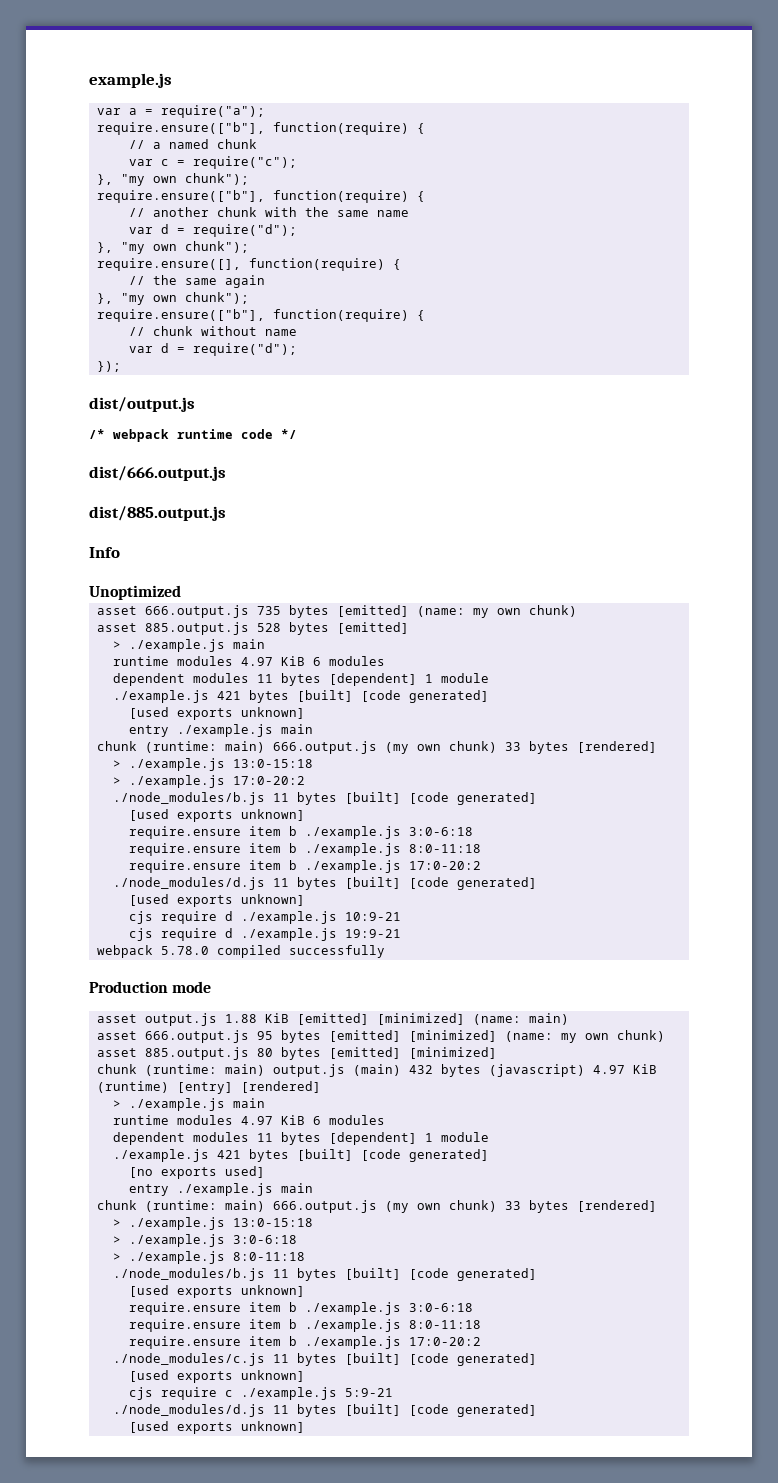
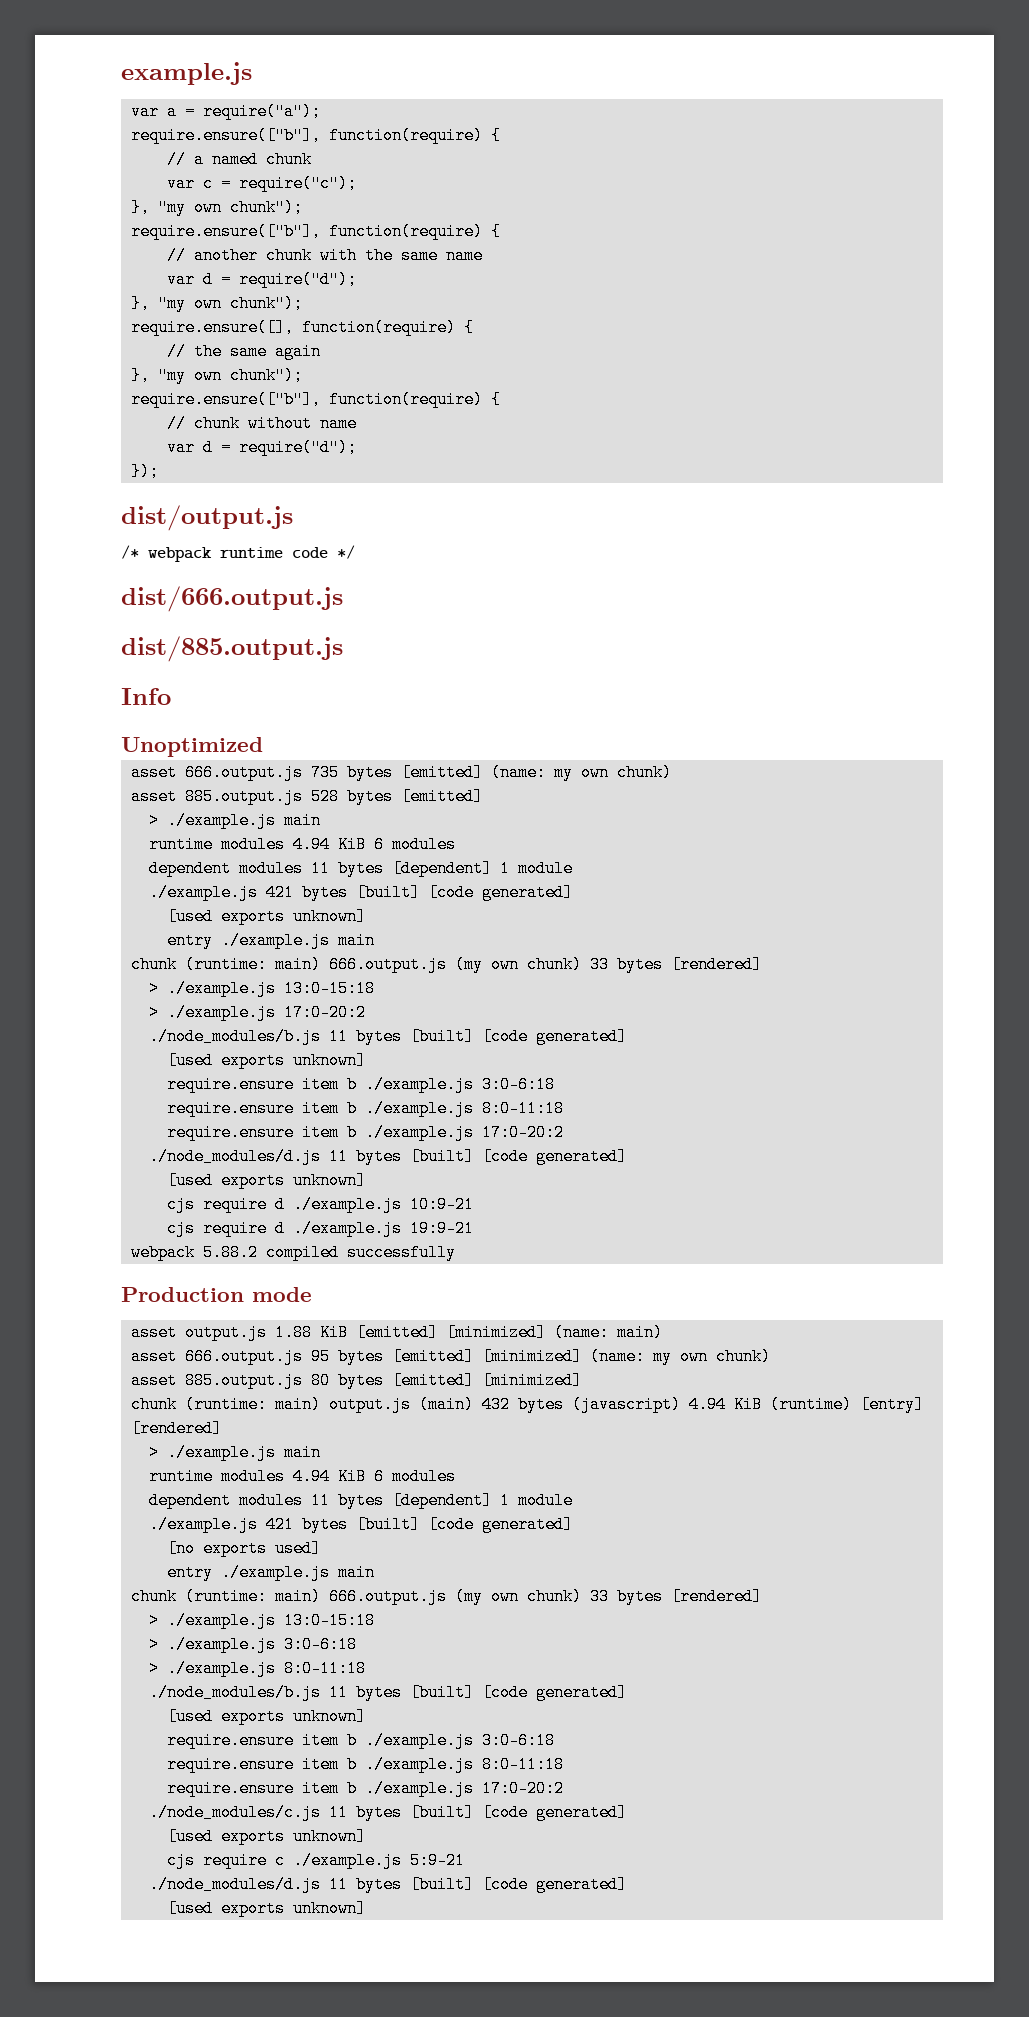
[240,657,273,666] 4.97 -> [292,836,330,853] 4.94
[160,946,209,955] 5.78.0 -> [202,1244,258,1261] 5.88.2
[592,1065,625,1074] 4.97 -> [688,1396,726,1413] 4.94
[240,1116,273,1125] 4.97 -> [292,1468,330,1485] 4.94

